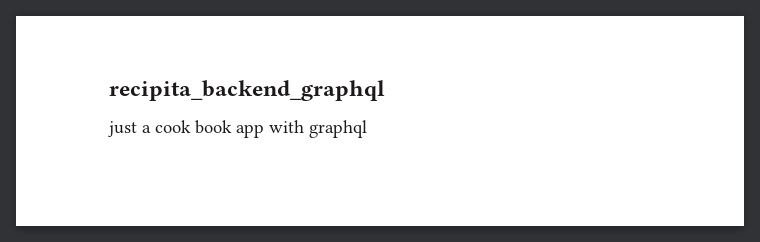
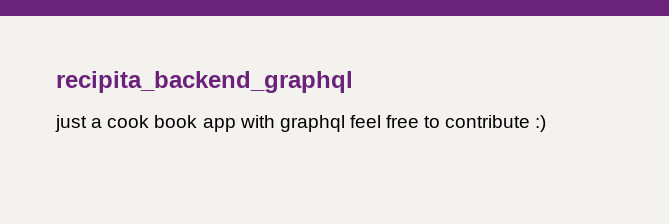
(367, 129) none -> [349,115,547,132] feel free to contribute :)

